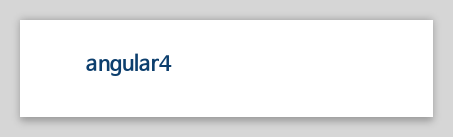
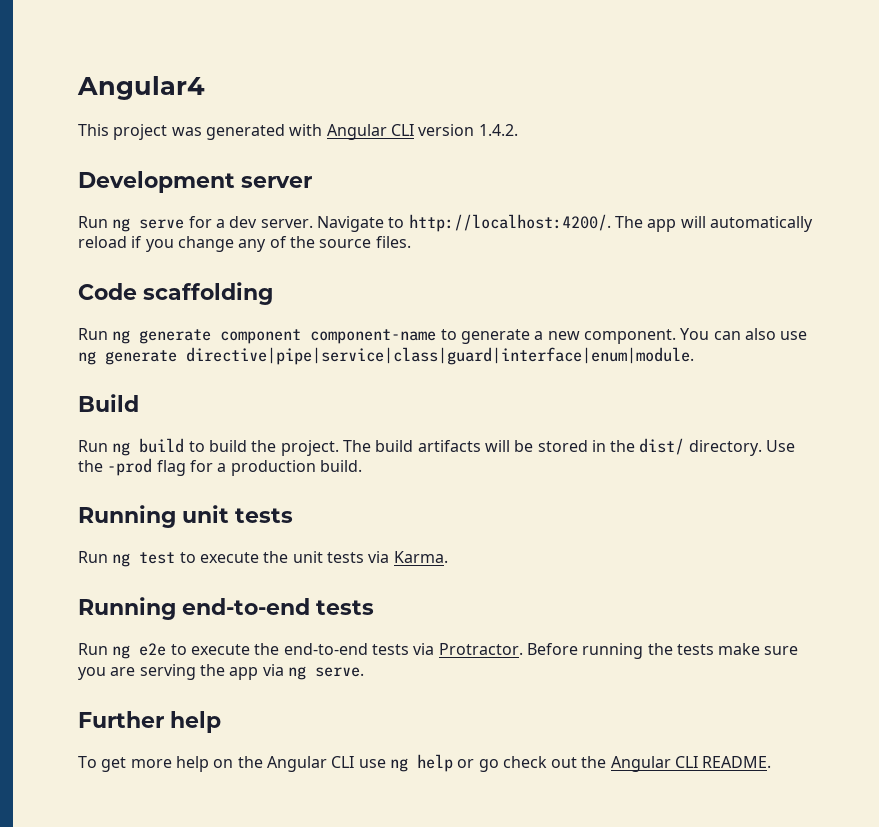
[86,53,172,76] angular4 -> [77,76,205,100] [78,124,518,140] [78,171,312,193] [78,214,813,232] [78,236,411,252] [78,282,273,305] [78,328,808,344] [78,347,694,365] [78,394,139,412] [78,438,796,456] [78,458,362,476] [78,505,293,528] [78,551,448,567] [78,597,374,620] [78,643,799,659] [78,664,364,680] [78,711,221,733] [78,754,772,772] Angular4 // This project was generated with Angular CLI version 1.4.2. // Development server // Run ng serve for a dev server. Navigate to http://localhost:4200/. The app will automatically reload if you change any of the source files. // Code scaffolding // Run ng generate component component-name to generate a new component. You can also use ng generate directive|pipe|service|class|guard|interface|enum|module. // Build // Run ng build to build the project. The build artifacts will be stored in the dist/ directory. Use the -prod flag for a production build. // Running unit tests // Run ng test to execute the unit tests via Karma. // Running end-to-end tests // Run ng e2e to execute the end-to-end tests via Protractor. Before running the tests make sure you are serving the app via ng serve. // Further help // To get more help on the Angular CLI use ng help or go check out the Angular CLI README.

